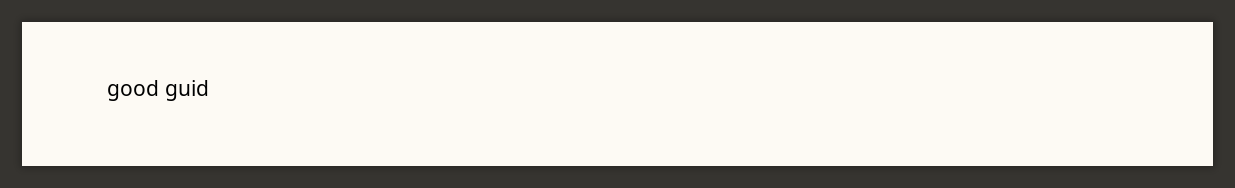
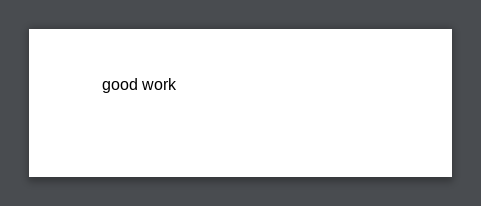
[164,80,209,101] guid -> [141,78,178,90] work

